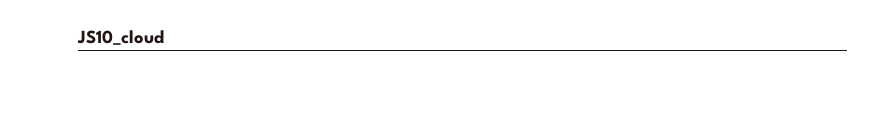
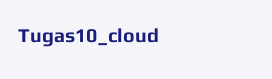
[77,30,164,45] JS10_cloud -> [18,28,159,47] Tugas10_cloud

